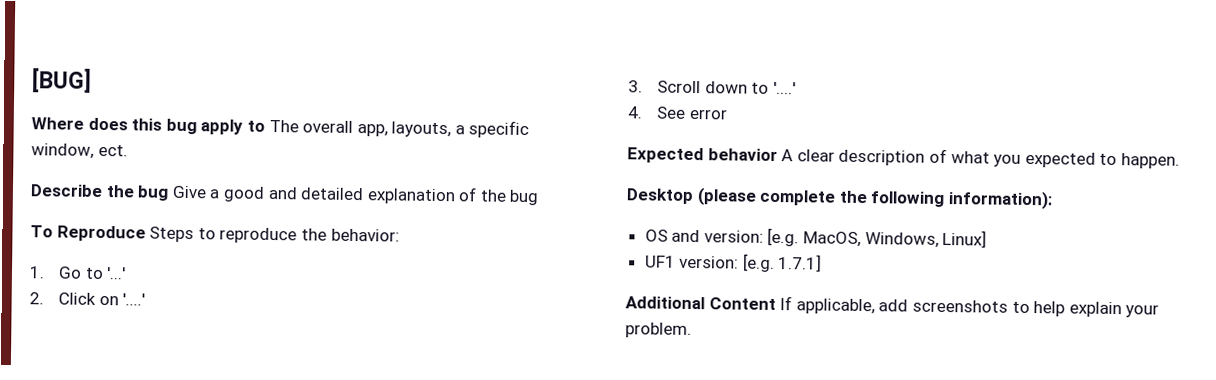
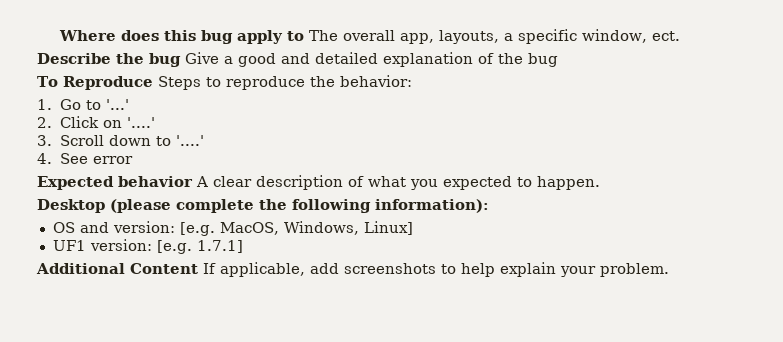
[32,68,92,93] [BUG] // -> (59, 35) none

